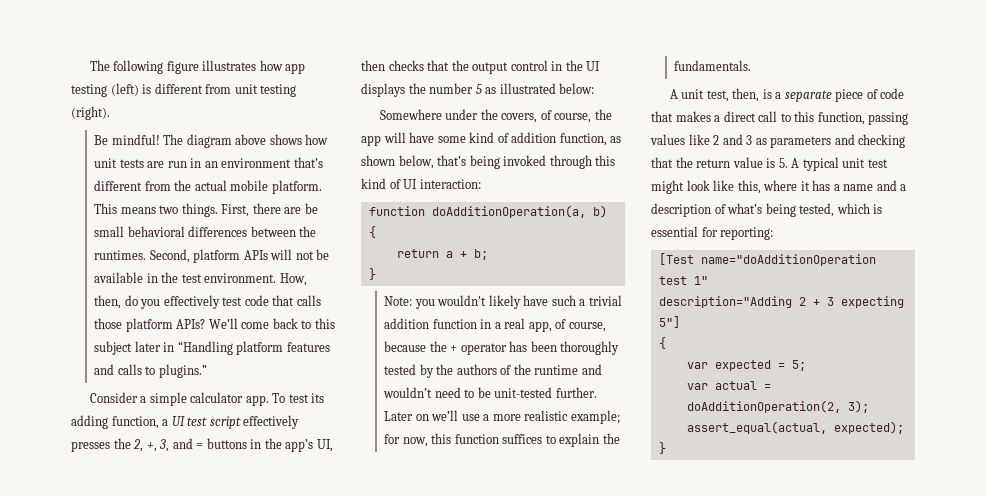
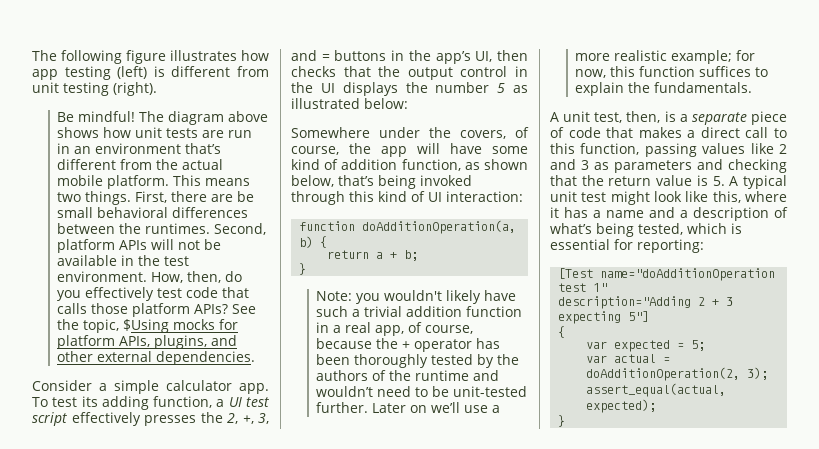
[208,318,335,329] [94,341,330,355] [94,364,207,378] We’ll come back to this subject later in “Handling platform features and calls to plugins.” -> [232,304,257,314] [57,319,239,333] [57,335,238,349] [57,351,256,365] See the topic, $Using mocks for platform APIs, plugins, and other external dependencies.

